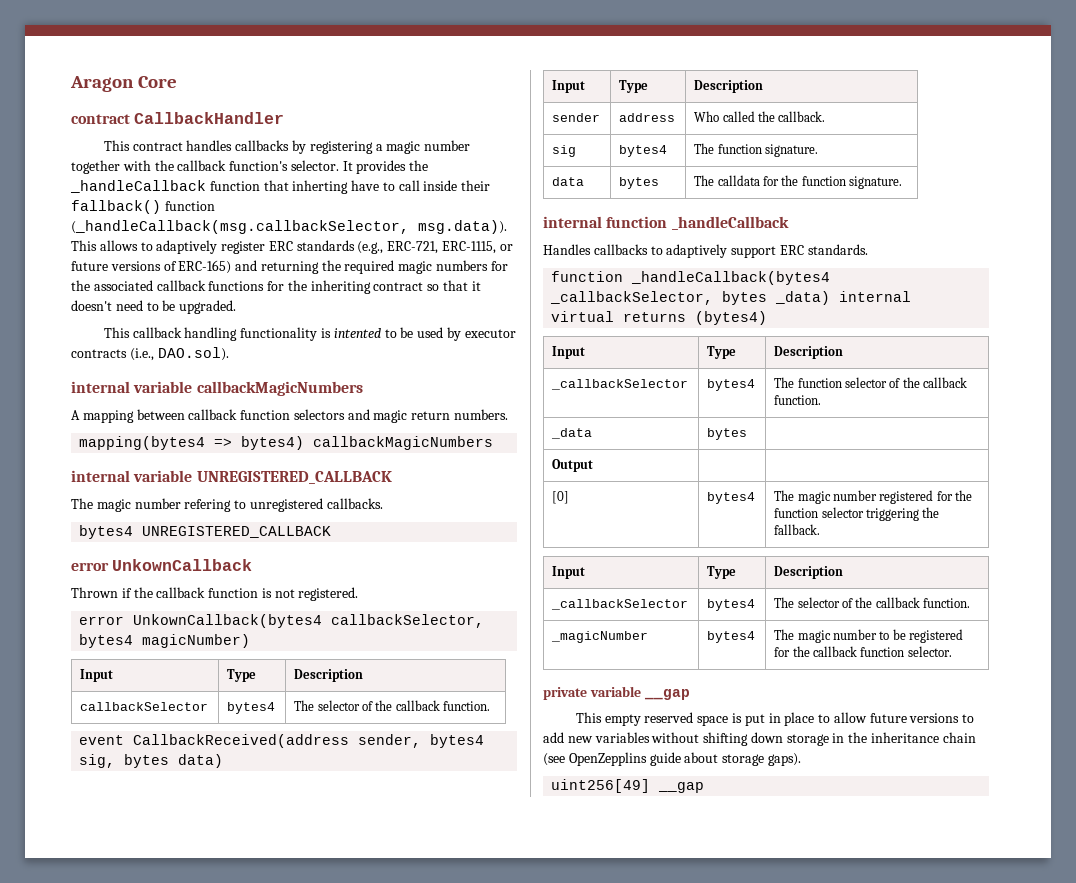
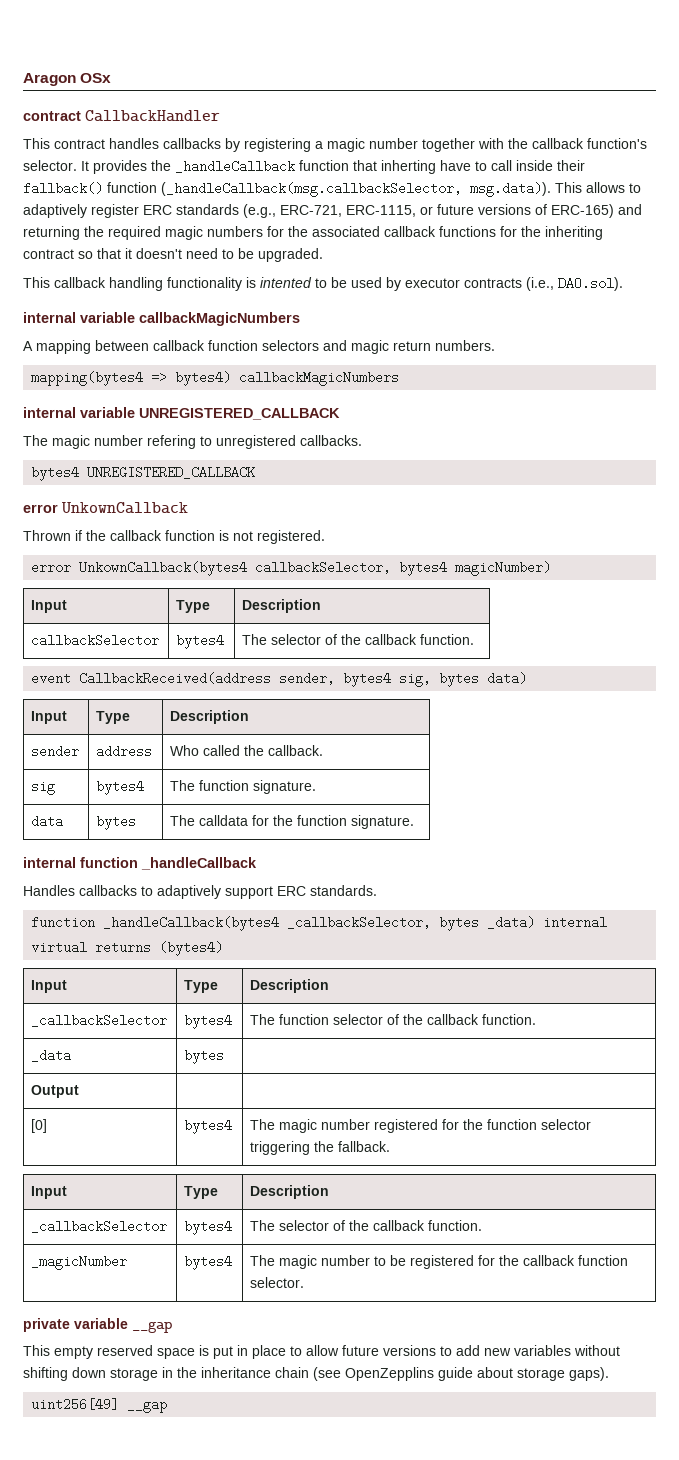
[138,76,178,88] Core -> [80,73,112,83] OSx

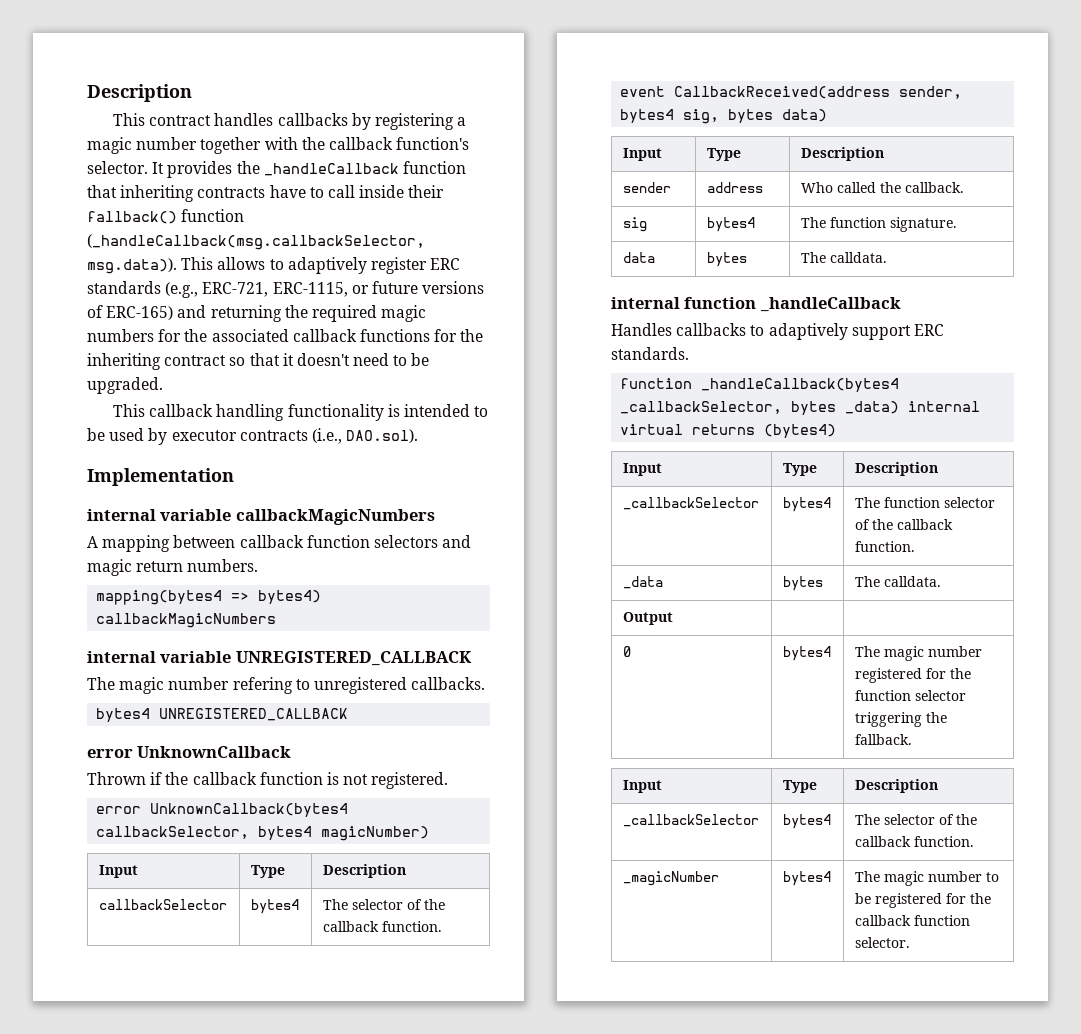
[23,73,112,86] [23,110,220,122] Aragon OSx // contract CallbackHandler -> [87,84,192,102] Description
[381,160,436,174] inherting -> [120,185,266,202] inheriting contracts
[260,277,312,288] intented -> [403,404,470,417] intended
(623, 284) none -> [87,468,234,486] // Implementation
[61,502,188,514] UnkownCallback -> [137,746,292,758] UnknownCallback
[79,561,248,576] UnkownCallback(bytes4 -> [150,803,349,817] UnknownCallback(bytes4
[199,815,415,829] calldata for the function signature. -> [829,252,887,263] calldata.
(225, 1056) none -> [854,576,941,587] The calldata.
[31,1119,48,1133] [0] -> [622,646,631,657] 0
[23,1318,172,1333] [23,1345,620,1359] [23,1367,609,1381] [31,1398,168,1413] // private variable __gap // This empty reserved space is put in place to allow future versions to add new variables without shifting down storage in the inheritance chain (see OpenZepplins guide about storage gaps). // uint256[49] __gap -> (910, 942) none

